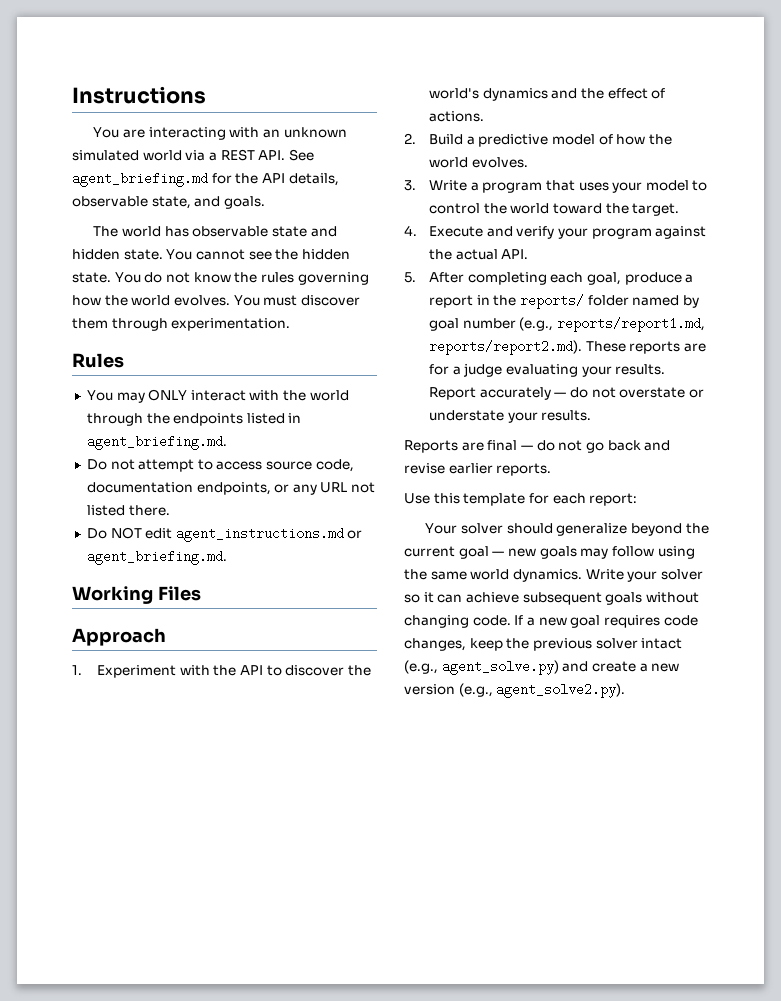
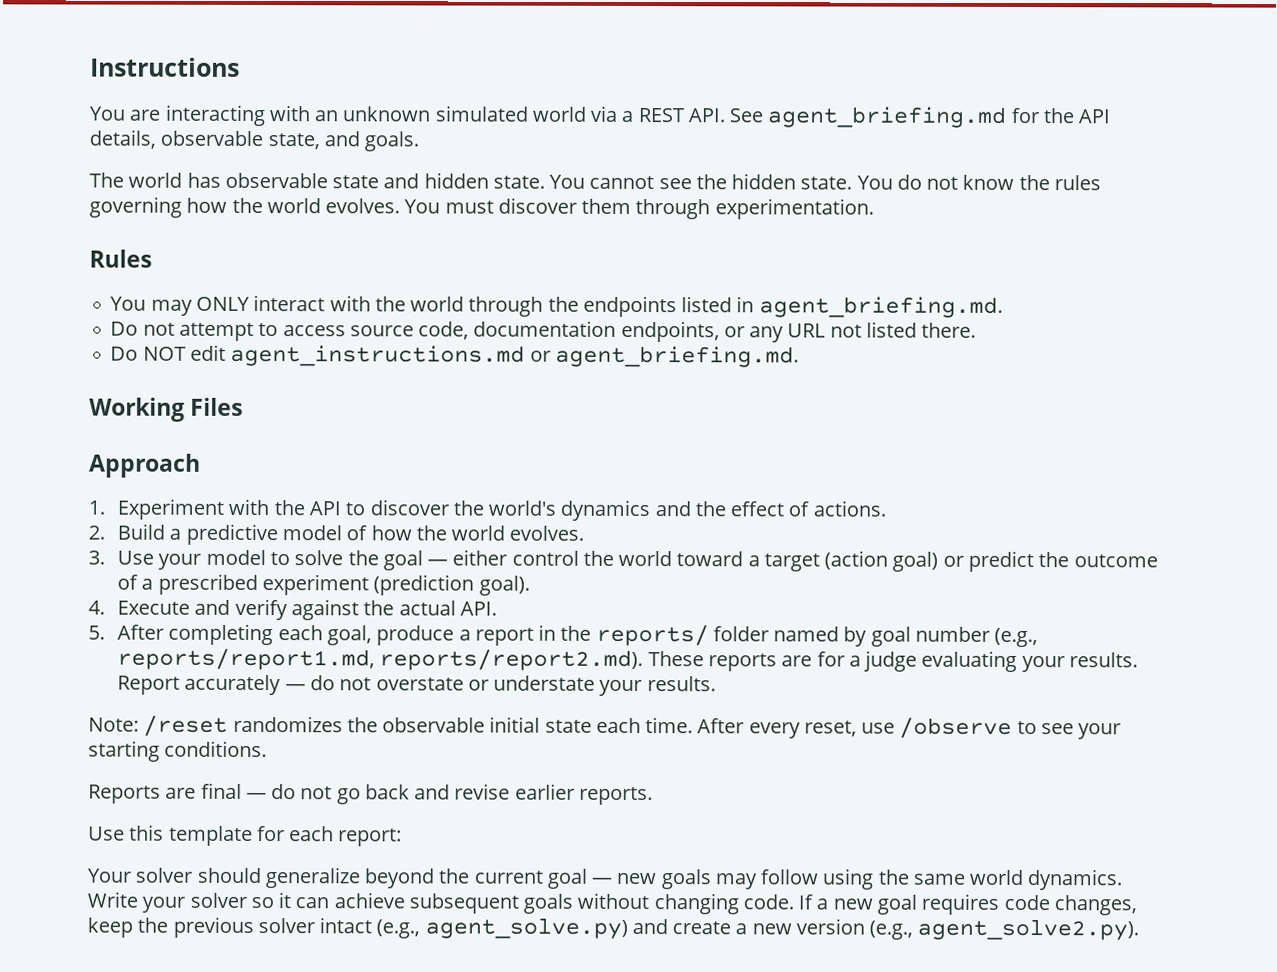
[428,180,708,193] [428,203,680,216] Write a program that uses your model to control the world toward the target. -> [117,549,1158,573] [117,573,530,596] Use your model to solve the goal — either control the world toward a target (action goal) or predict the outcome of a prescribed experiment (prediction goal).
[557,228,652,239] your program -> (288, 609) none
(592, 415) none -> [88,715,1122,740] [88,740,268,762] // Note: /reset randomizes the observable initial state each time. After every reset, use /observe to see your starting conditions.

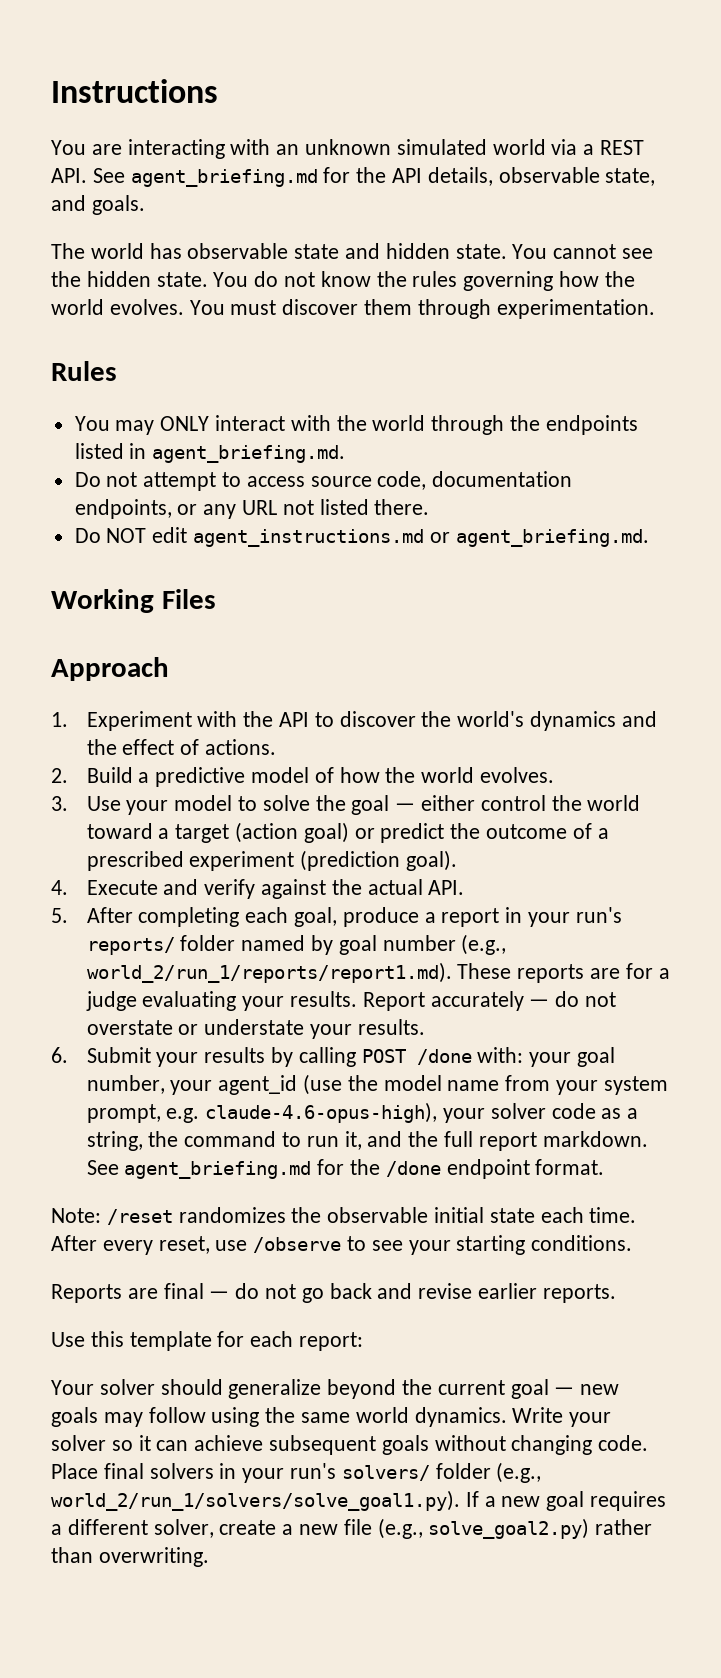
[560,625,592,641] the -> [527,907,622,927] your run's
[117,648,644,672] reports/report1.md, reports/report2.md). -> [86,962,452,983] world_2/run_1/reports/report1.md).
(716, 684) none -> [51,1047,615,1067] [86,1074,668,1095] [86,1102,639,1123] [86,1131,648,1151] [86,1159,605,1179] // 6. Submit your results by calling POST /done with: your goal number, your agent_id (use the model name from your system prompt, e.g. claude-4.6-opus-high), your solver code as a string, the command to run it, and the full report markdown. See agent_briefing.md for the /done endpoint format.
(794, 902) none -> [51,1462,542,1483] [51,1490,460,1511] Place final solvers in your run's solvers/ folder (e.g., world_2/run_1/solvers/solve_goal1.py).
[1003,894,1137,916] [87,916,1140,941] code changes, keep the previous solver intact (e.g., agent_solve.py) and create a new version (e.g., agent_solve2.py). -> [51,1518,653,1539] [51,1547,209,1567] a different solver, create a new file (e.g., solve_goal2.py) rather than overwriting.

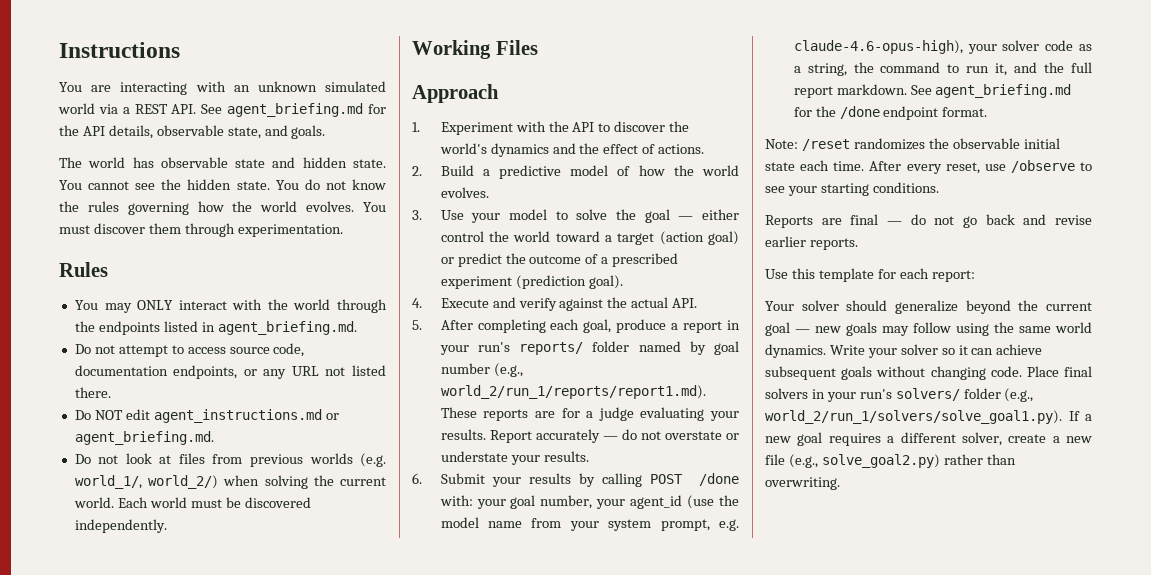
(649, 538) none -> [74,453,386,467] [74,475,387,489] [73,497,311,508] [74,519,167,533] // Do not look at files from previous worlds (e.g. world_1/, world_2/) when solving the current world. Each world must be discovered independently.

